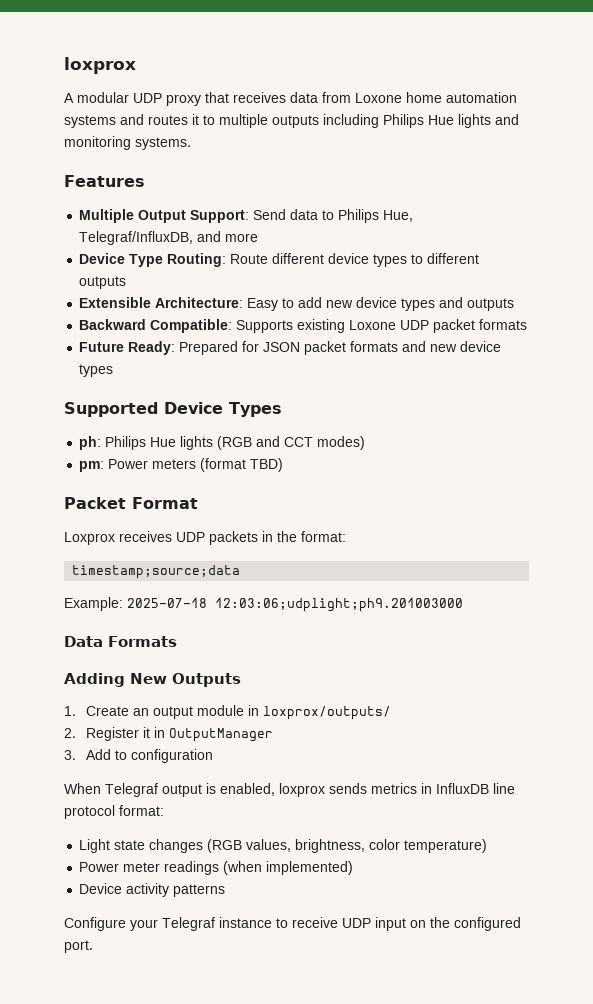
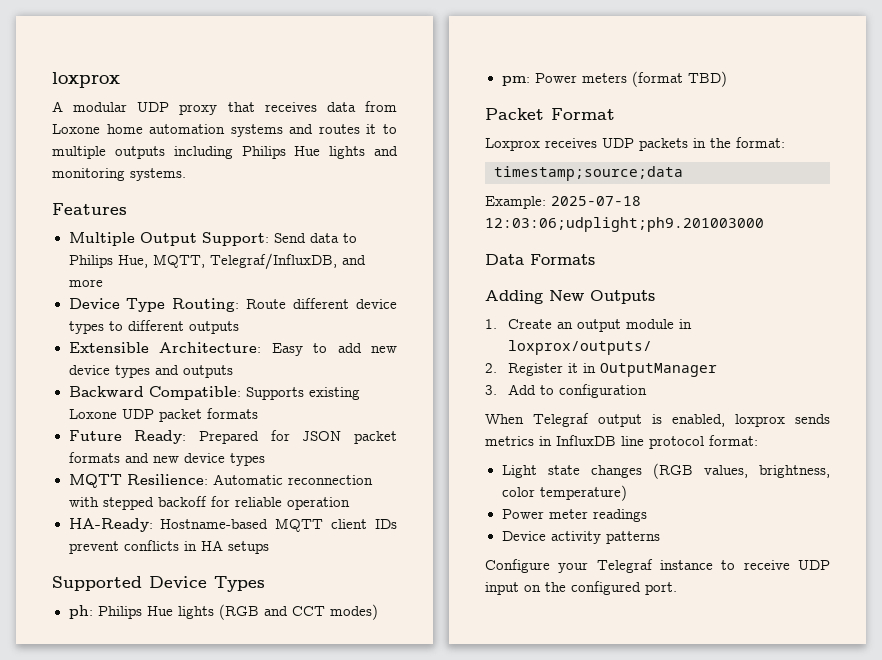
(414, 216) none -> [152,254,205,268] MQTT,
(114, 370) none -> [68,474,373,488] [68,496,350,510] [68,518,397,532] [68,540,269,554] // MQTT Resilience: Automatic reconnection with stepped backoff for reliable operation // HA-Ready: Hostname-based MQTT client IDs prevent conflicts in HA setups
[223,861,354,875] (when implemented) -> (647, 515) none

